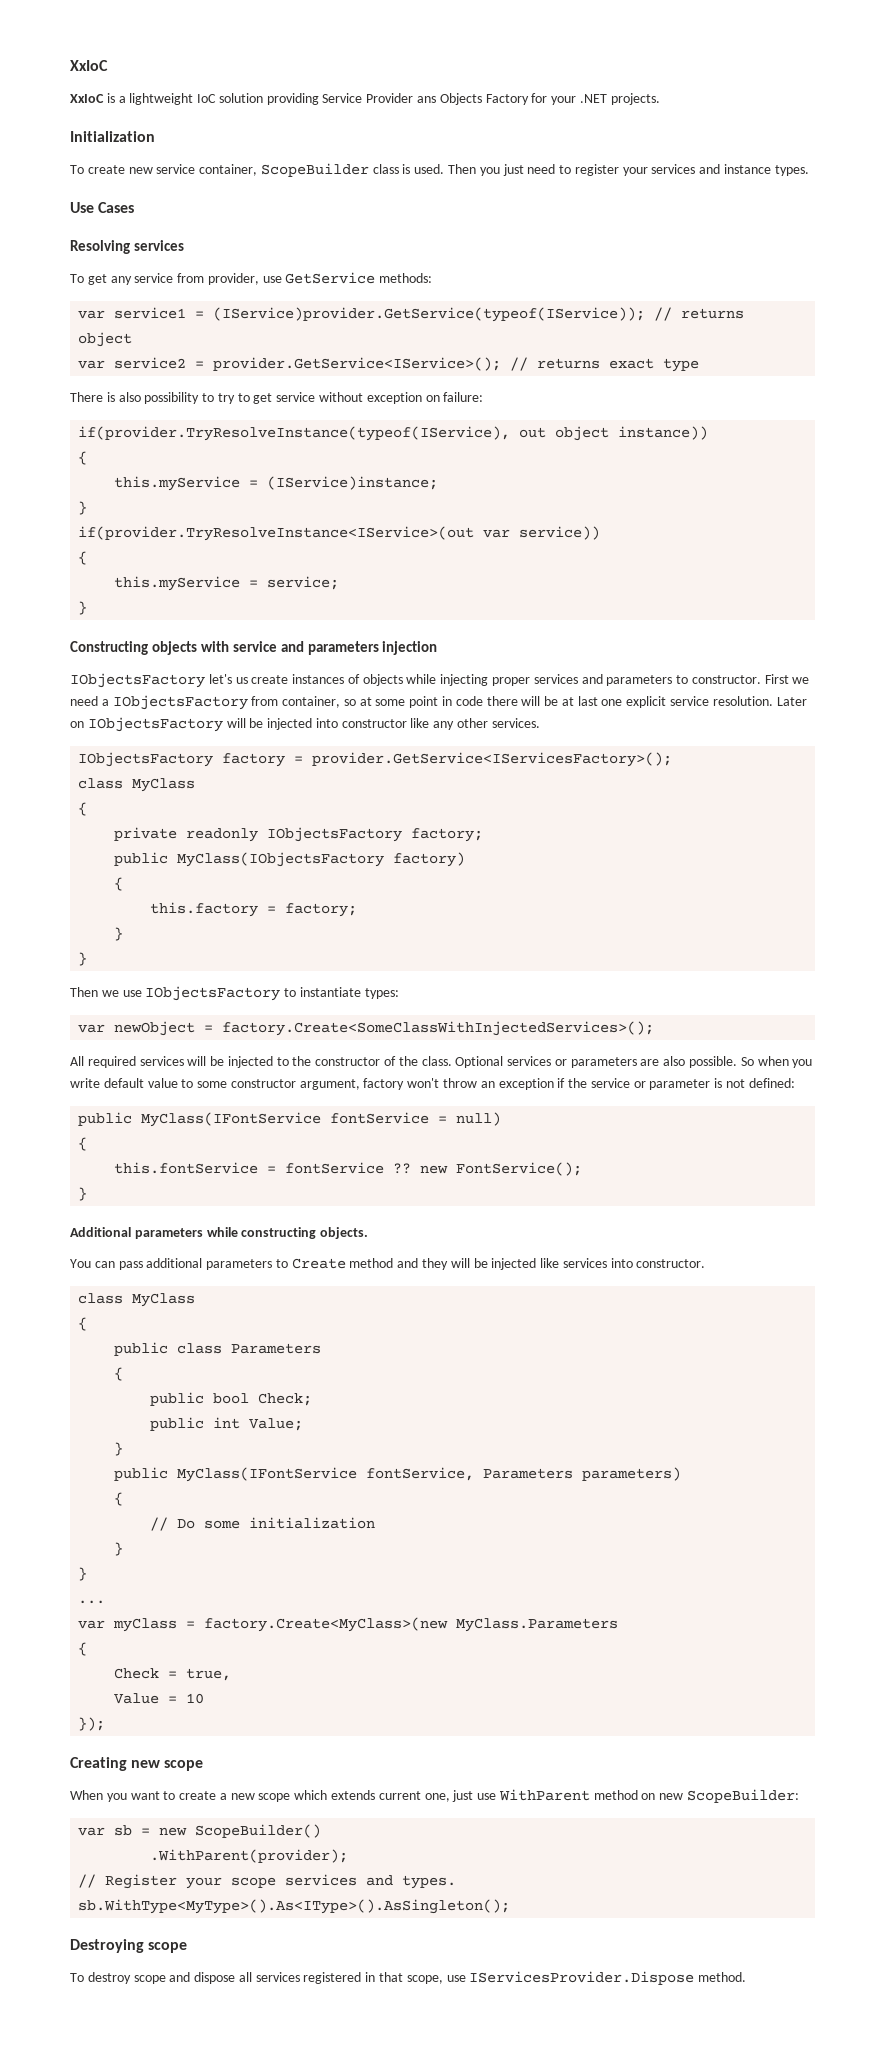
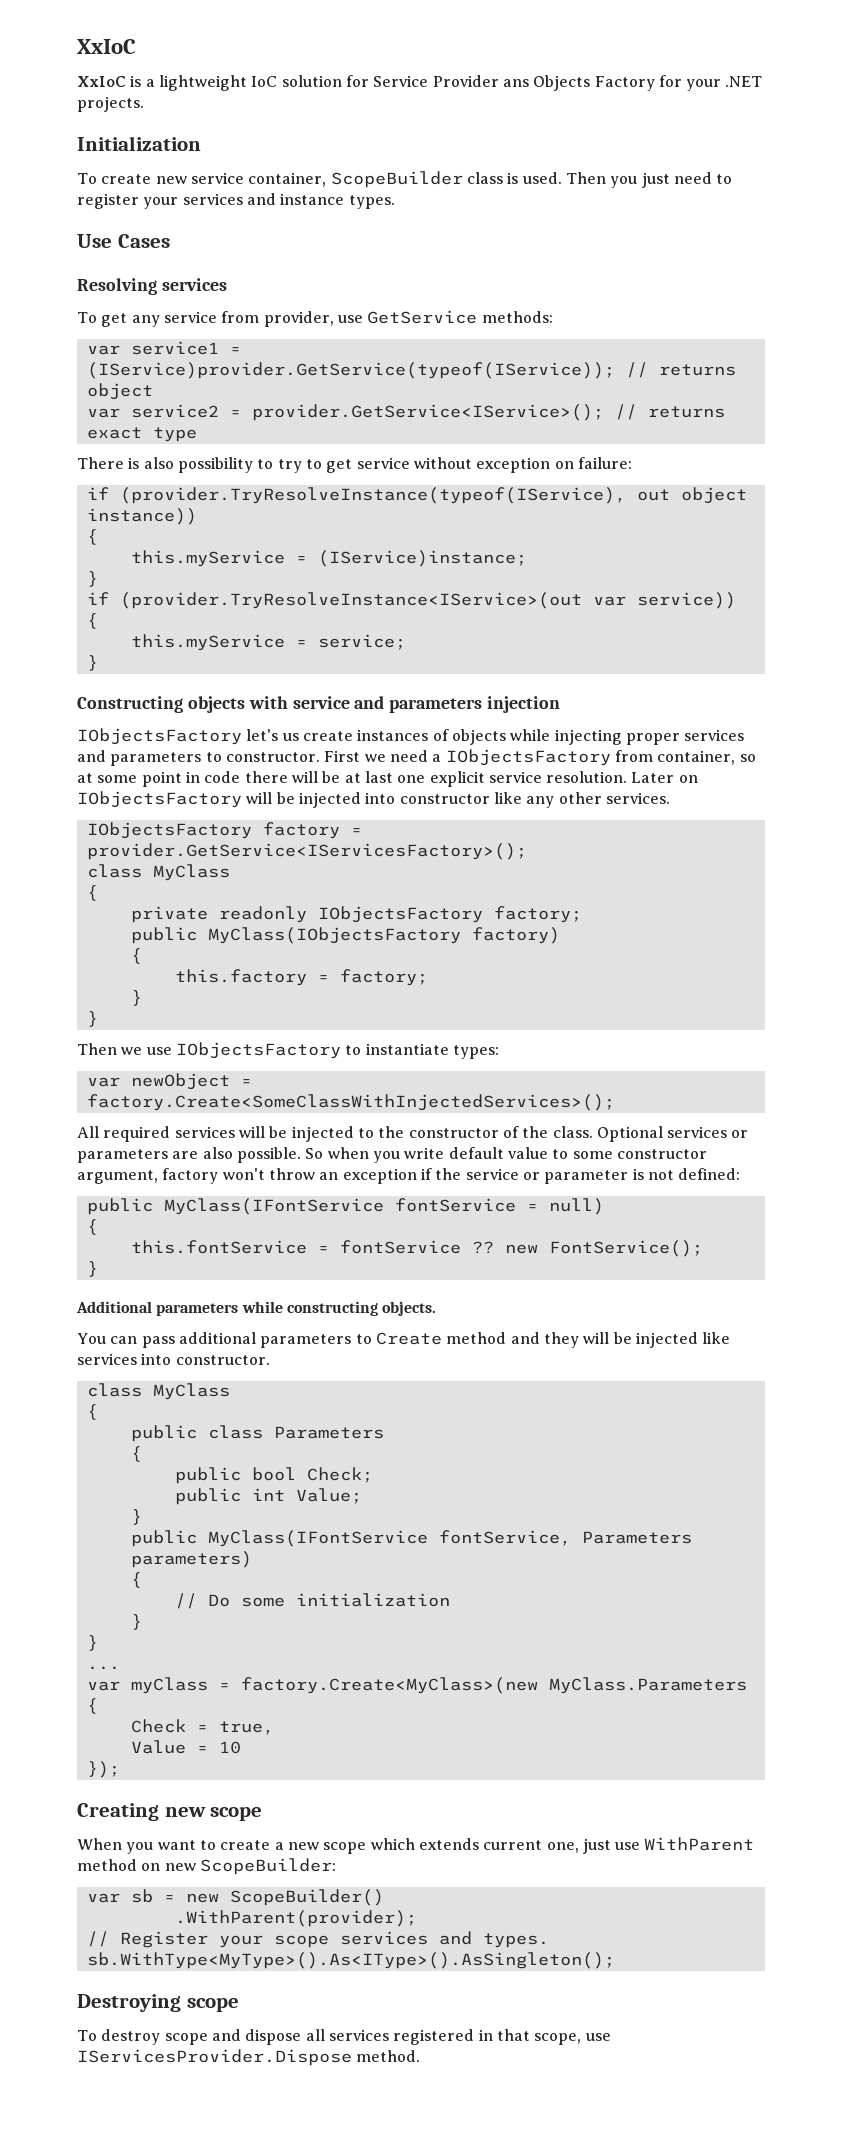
[266,93,319,105] providing -> [345,75,369,87] for
[78,426,511,441] if(provider.TryResolveInstance(typeof(IService), -> [86,487,626,504] if (provider.TryResolveInstance(typeof(IService),
[78,526,475,541] if(provider.TryResolveInstance<IService>(out -> [86,592,582,609] if (provider.TryResolveInstance<IService>(out

